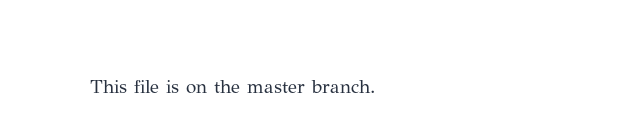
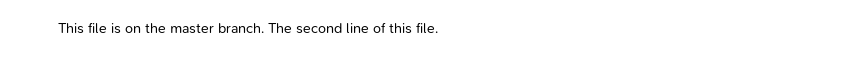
(375, 86) none -> [268,22,438,34] The second line of this file.

